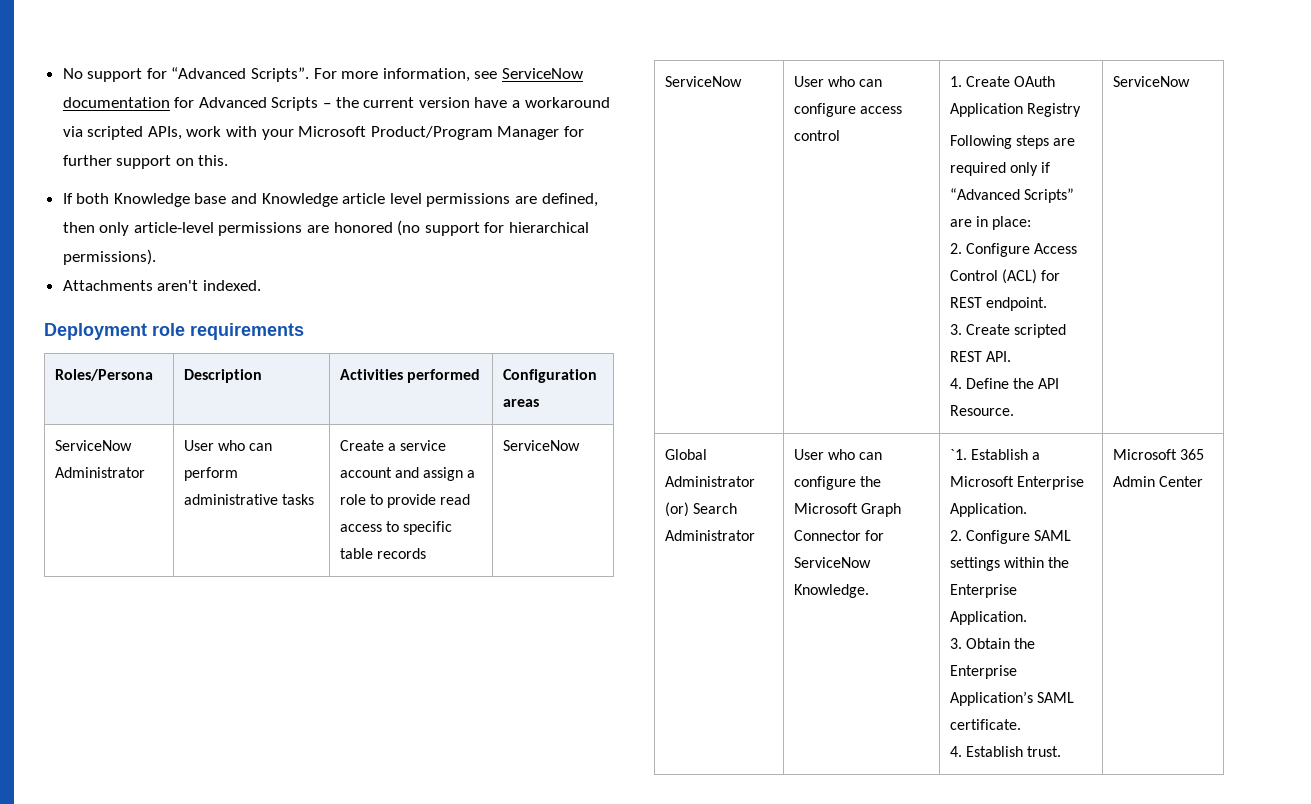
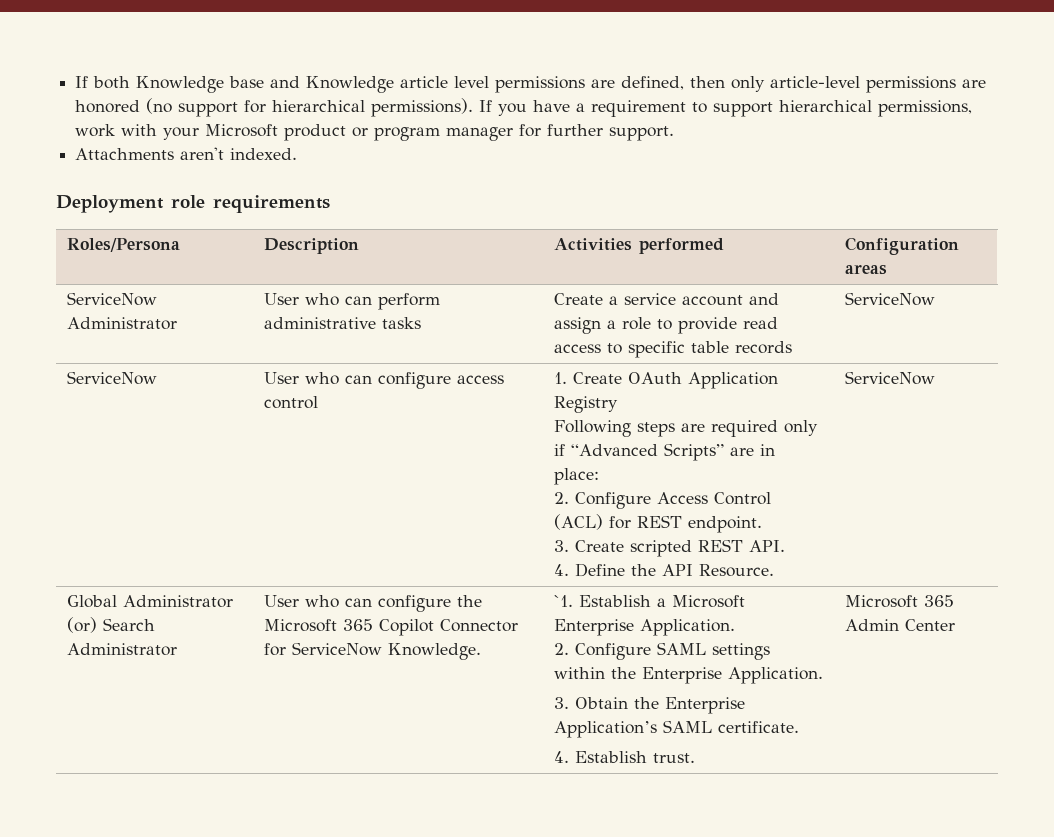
[62,67,584,82] [62,97,610,111] [62,126,585,140] [62,155,229,169] No support for “Advanced Scripts”. For more information, see ServiceNow documentation for Advanced Scripts – the current version have a workaround via scripted APIs, work with your Microsoft Product/Program Manager for further support on this. // -> (75, 82) none
(156, 257) none -> [479,100,973,117] [75,124,675,141] If you have a requirement to support hierarchical permissions, work with your Microsoft product or program manager for further support.
[860,503,901,517] Graph -> [342,619,434,636] 365 Copilot

